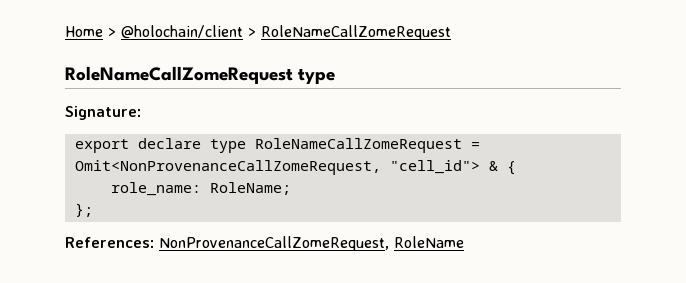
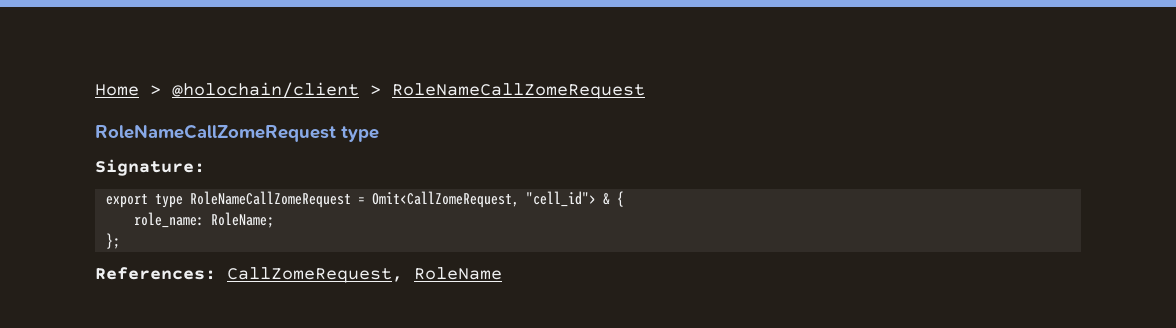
[137,138,201,149] declare -> (149, 201) none
[74,160,381,175] Omit<NonProvenanceCallZomeRequest, -> [372,191,520,208] Omit<CallZomeRequest,
[159,236,389,251] NonProvenanceCallZomeRequest, -> [227,267,403,283] CallZomeRequest,

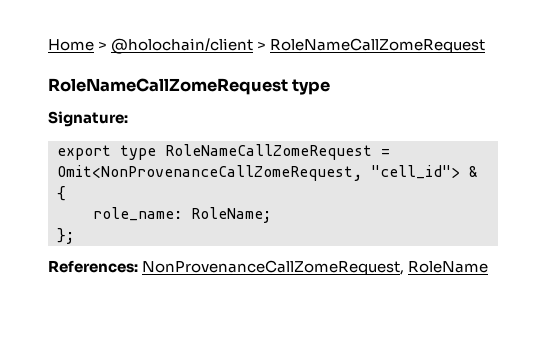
[372,191,520,208] Omit<CallZomeRequest, -> [57,165,362,181] Omit<NonProvenanceCallZomeRequest,
[227,267,403,283] CallZomeRequest, -> [142,260,405,275] NonProvenanceCallZomeRequest,

